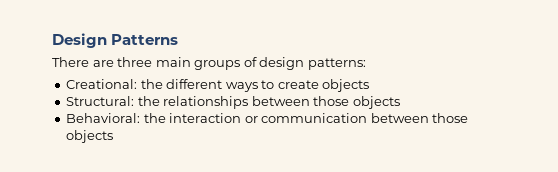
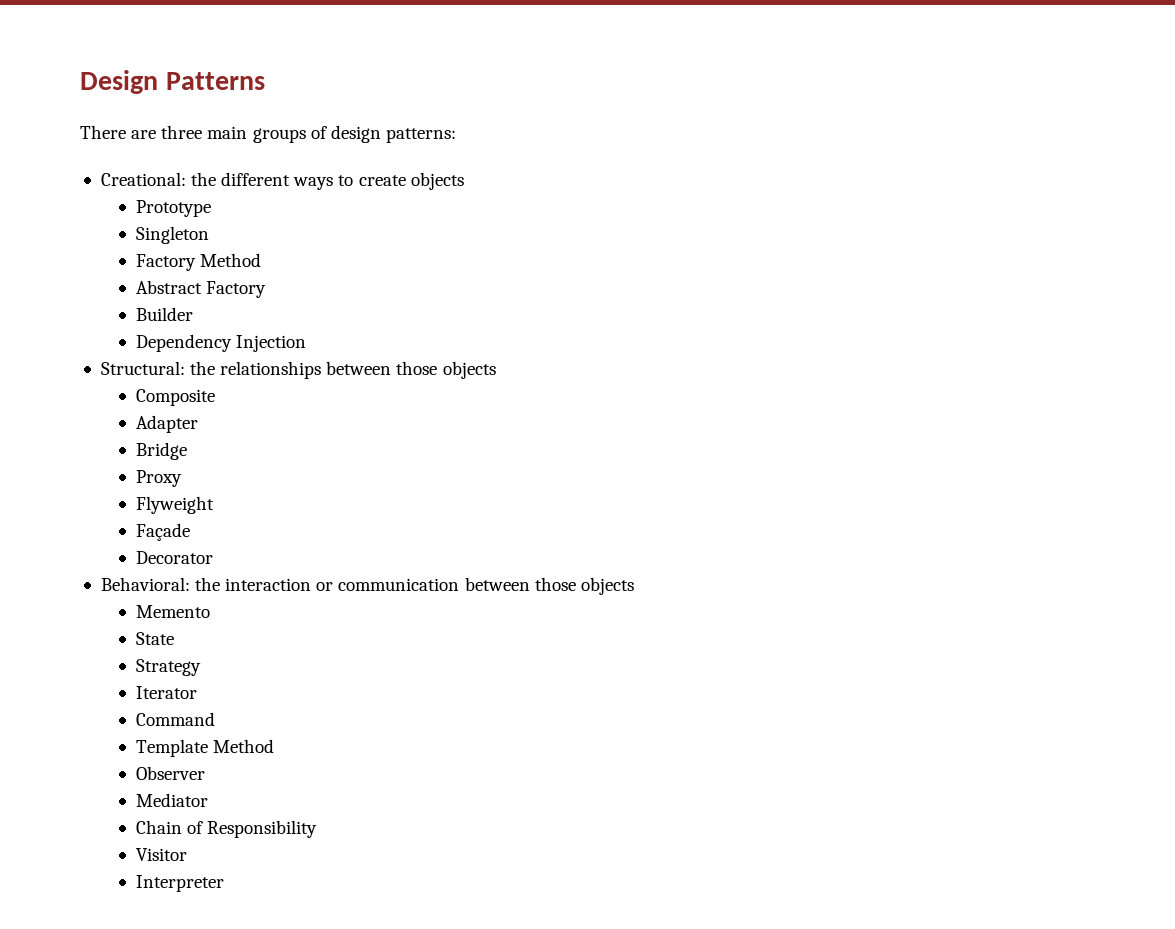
(370, 85) none -> [136,200,212,217] [136,226,210,244] [136,253,262,271] [136,280,267,298] [136,307,194,321] [136,334,307,352] // Prototype // Singleton // Factory Method // Abstract Factory // Builder // Dependency Injection
(400, 102) none -> [136,389,216,406] [136,415,199,433] [136,442,188,460] [136,470,183,487] [136,496,215,514] [136,523,191,541] [136,551,214,564] // Composite // Adapter // Bridge // Proxy // Flyweight // Façade // Decorator
(114, 136) none -> [136,605,211,618] [136,632,175,645] [136,659,202,676] [136,686,198,699] [136,712,216,726] [136,739,275,757] [136,766,206,780] [136,793,209,807] [136,820,318,838] [136,848,188,861] [136,875,225,892] // Memento // State // Strategy // Iterator // Command // Template Method // Observer // Mediator // Chain of Responsibility // Visitor // Interpreter

